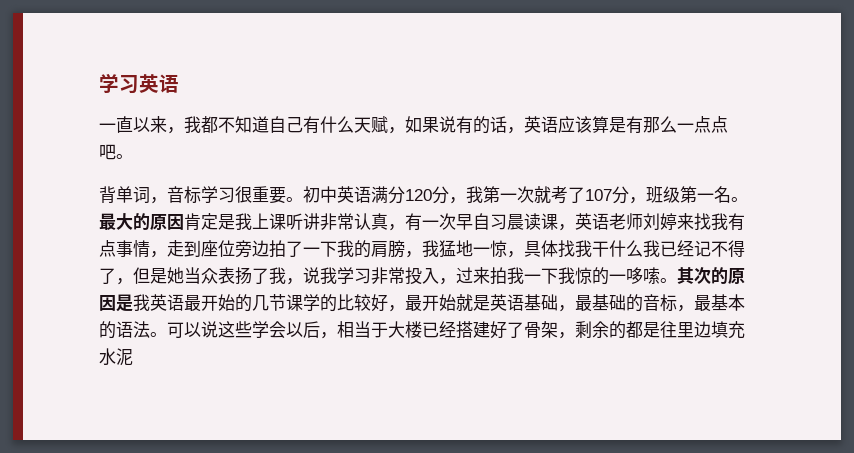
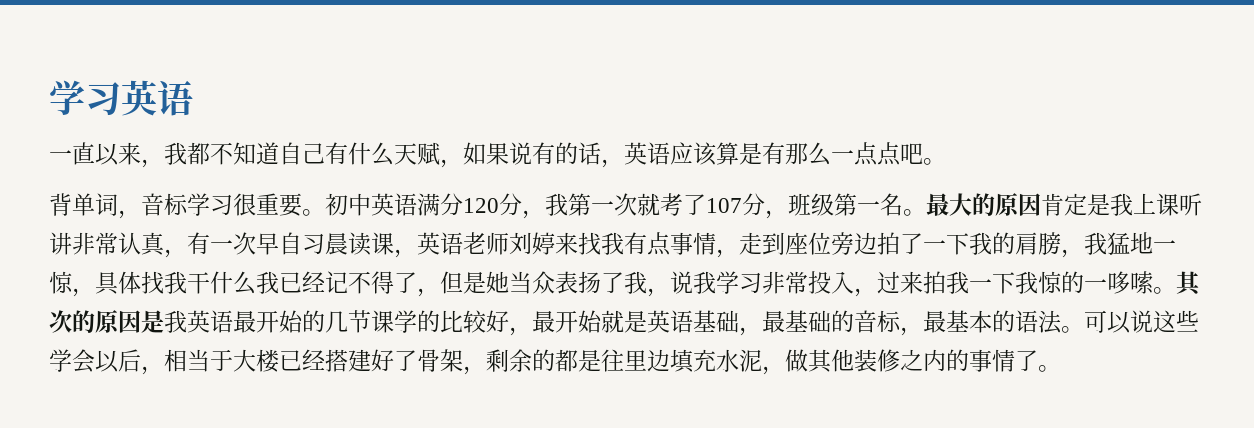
(133, 357) none -> [762,349,1061,375] ，做其他装修之内的事情了。

